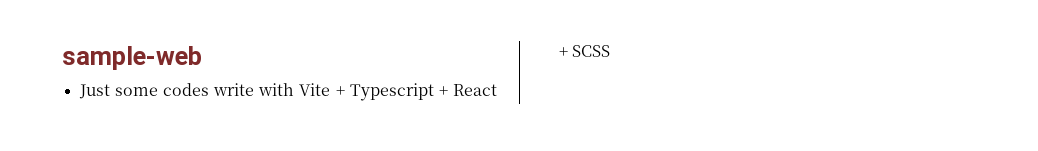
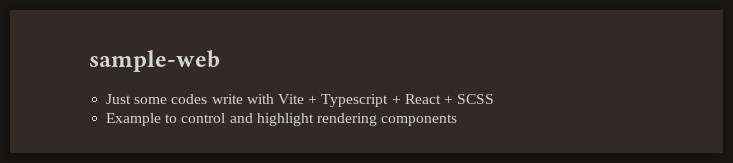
(610, 51) none -> [106,113,458,126] // Example to control and highlight rendering components

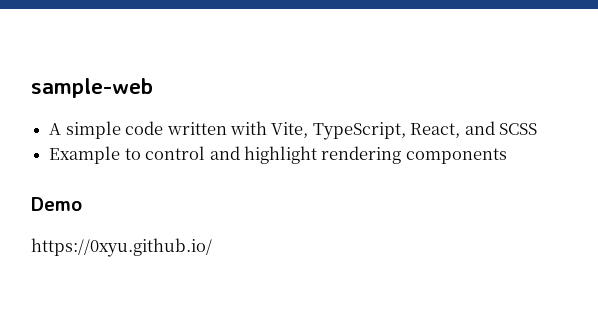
[106,94,453,107] Just some codes write with Vite + Typescript + React + -> [49,121,495,140] A simple code written with Vite, TypeScript, React, and
(458, 120) none -> [31,197,82,211] [31,238,212,257] // Demo // https://0xyu.github.io/

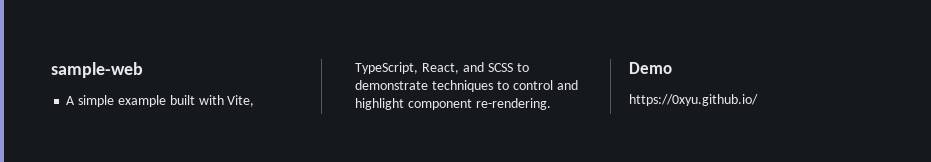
[125,121,227,135] code written -> [117,95,195,107] example built
[49,146,121,164] // Example -> [516,63,529,72] [355,80,494,92] to demonstrate techniques
[321,146,507,164] rendering components -> [408,98,551,110] component re-rendering.

